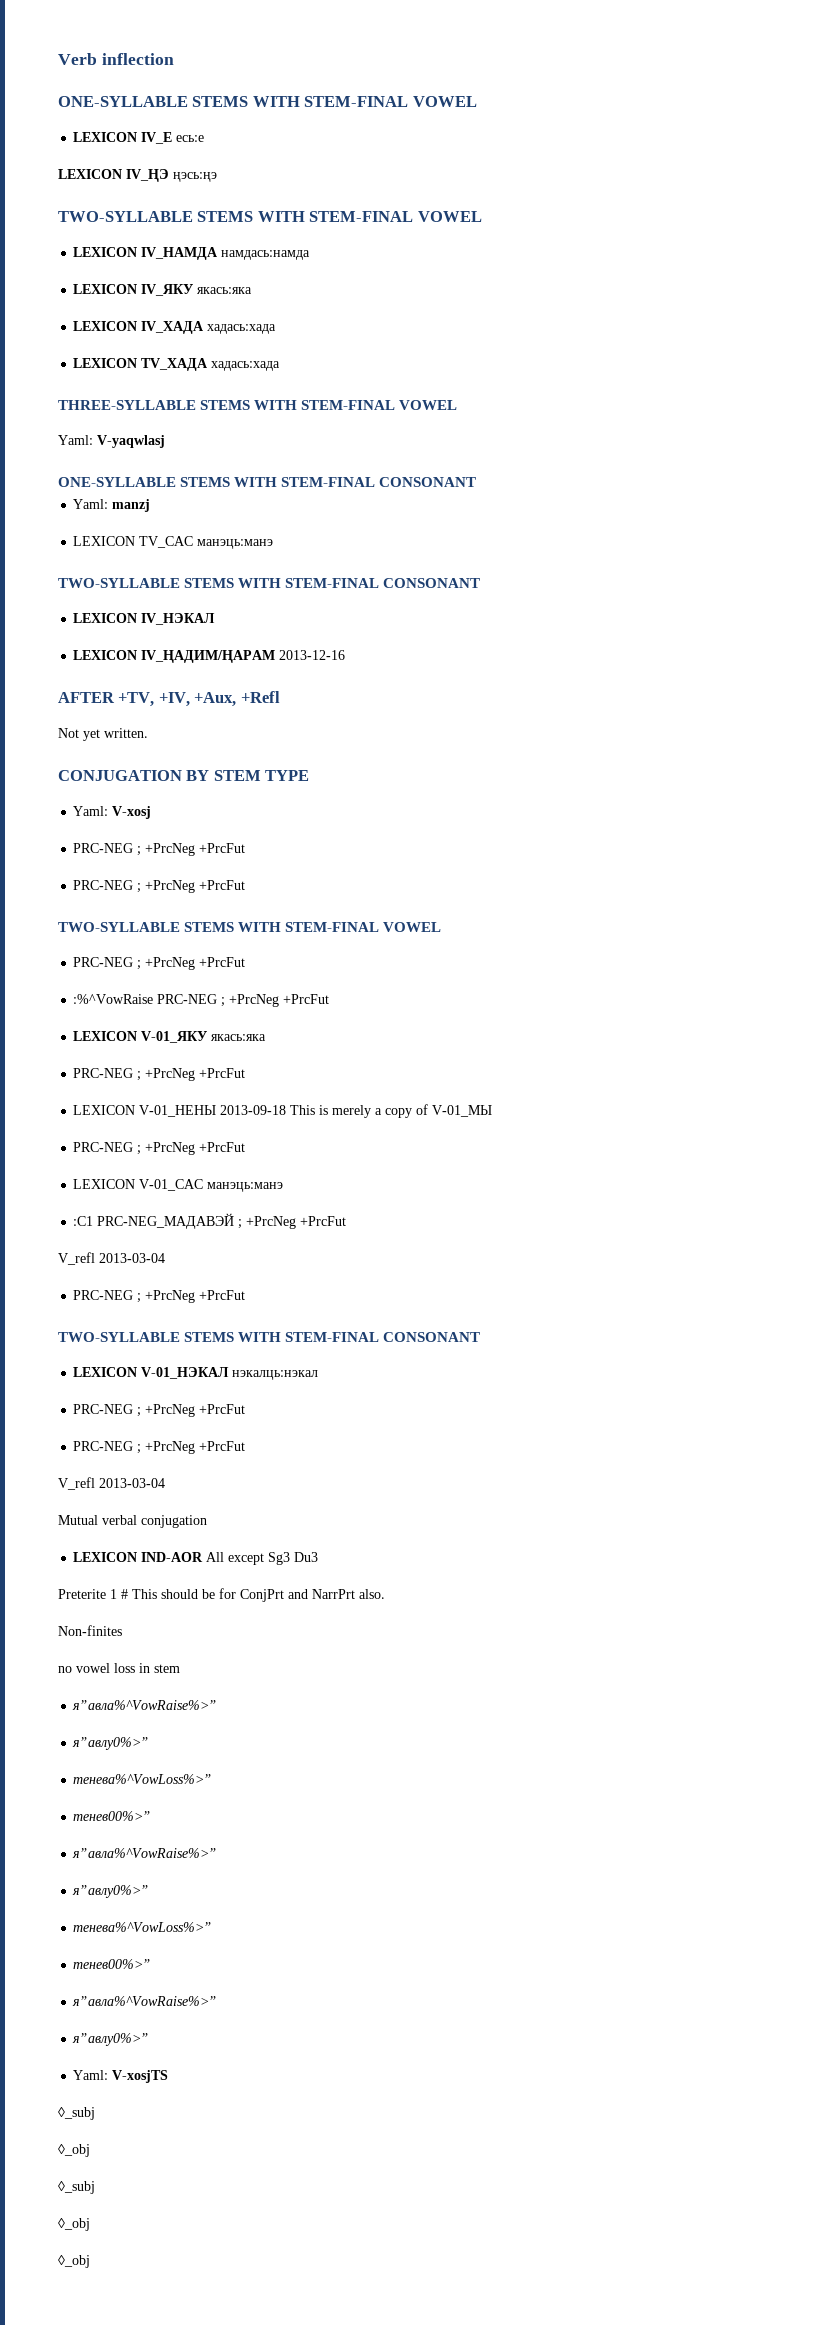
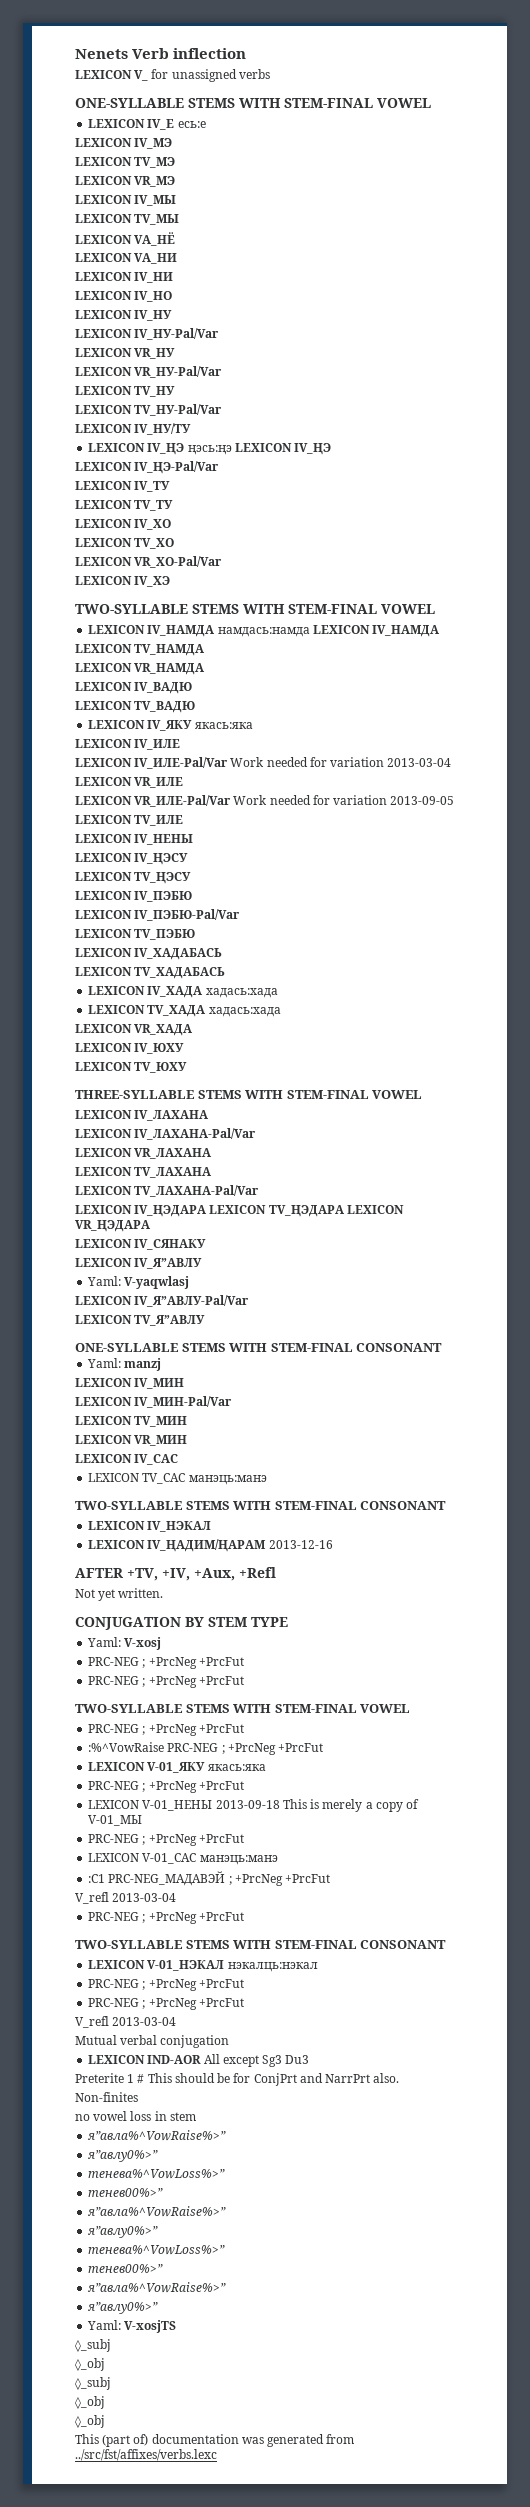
(58, 59) none -> [75,49,128,59] Nenets
(174, 59) none -> [75,69,270,82] // LEXICON V_ for unassigned verbs
[126,169,217,182] IV_ҢЭ ңэсь:ңэ -> [134,138,173,149] [75,157,176,168] [75,176,176,187] [75,195,177,206] [75,214,180,225] [75,232,176,246] [75,253,178,264] [75,272,174,283] [75,291,173,302] [75,310,173,321] [75,328,220,340] [75,348,176,359] [75,366,223,378] [75,386,176,397] [75,404,223,416] [75,423,192,435] [88,443,332,455] [75,461,220,474] [75,481,171,492] [75,500,174,511] [75,519,172,530] [75,538,175,549] [75,556,223,568] [75,576,171,587] IV_МЭ // LEXICON TV_МЭ // LEXICON VR_МЭ // LEXICON IV_МЫ // LEXICON TV_МЫ // LEXICON VA_НЁ // LEXICON VA_НИ // LEXICON IV_НИ // LEXICON IV_НО // LEXICON IV_НУ // LEXICON IV_НУ-Pal/Var // LEXICON VR_НУ // LEXICON VR_НУ-Pal/Var // LEXICON TV_НУ // LEXICON TV_НУ-Pal/Var // LEXICON IV_НУ/ТУ // LEXICON IV_ҢЭ ңэсь:ңэ LEXICON IV_ҢЭ // LEXICON IV_ҢЭ-Pal/Var // LEXICON IV_ТУ // LEXICON TV_ТУ // LEXICON IV_ХО // LEXICON TV_ХО // LEXICON VR_ХО-Pal/Var // LEXICON IV_ХЭ
[73,284,253,296] // LEXICON IV_ЯКУ якась:яка -> [312,625,441,637] [75,644,206,656] [75,663,206,675] [75,682,193,694] [75,701,196,713] [88,720,253,731] [75,739,181,750] [75,757,452,769] [75,777,184,788] [75,795,455,807] [75,815,184,826] [75,834,194,845] [75,853,189,865] [75,872,192,884] [75,891,193,902] [75,909,241,921] [75,929,196,940] [75,948,223,960] [75,967,226,979] LEXICON IV_НАМДА // LEXICON TV_НАМДА // LEXICON VR_НАМДА // LEXICON IV_ВАДЮ // LEXICON TV_ВАДЮ // LEXICON IV_ЯКУ якась:яка // LEXICON IV_ИЛЕ // LEXICON IV_ИЛЕ-Pal/Var Work needed for variation 2013-03-04 // LEXICON VR_ИЛЕ // LEXICON VR_ИЛЕ-Pal/Var Work needed for variation 2013-09-05 // LEXICON TV_ИЛЕ // LEXICON IV_НЕНЫ // LEXICON IV_ҢЭСУ // LEXICON TV_ҢЭСУ // LEXICON IV_ПЭБЮ // LEXICON IV_ПЭБЮ-Pal/Var // LEXICON TV_ПЭБЮ // LEXICON IV_ХАДАБАСЬ // LEXICON TV_ХАДАБАСЬ
(281, 366) none -> [75,1024,194,1036] [75,1043,185,1054] [75,1062,188,1073] // LEXICON VR_ХАДА // LEXICON IV_ЮХУ // LEXICON TV_ЮХУ
[58,435,165,448] Yaml: V-yaqwlasj -> [75,1110,210,1121] [75,1128,257,1140] [75,1148,213,1159] [75,1167,213,1178] [75,1185,260,1197] [75,1205,404,1217] [75,1220,151,1232] [75,1239,207,1250] [75,1258,203,1269] [87,1276,190,1289] [75,1295,250,1307] [75,1315,206,1326] LEXICON IV_ЛАХАНА // LEXICON IV_ЛАХАНА-Pal/Var // LEXICON VR_ЛАХАНА // LEXICON TV_ЛАХАНА // LEXICON TV_ЛАХАНА-Pal/Var // LEXICON IV_ҢЭДАРА LEXICON TV_ҢЭДАРА LEXICON VR_ҢЭДАРА // LEXICON IV_СЯНАКУ // LEXICON IV_ЯˮАВЛУ // Yaml: V-yaqwlasj // LEXICON IV_ЯˮАВЛУ-Pal/Var // LEXICON TV_ЯˮАВЛУ
(151, 505) none -> [75,1378,185,1389] [75,1396,233,1408] [75,1416,188,1427] [75,1435,188,1446] [75,1454,179,1465] // LEXICON IV_МИН // LEXICON IV_МИН-Pal/Var // LEXICON TV_МИН // LEXICON VR_МИН // LEXICON IV_САС
(90, 2261) none -> [75,2434,355,2447] [75,2449,217,2461] // This (part of) documentation was generated from ../src/fst/affixes/verbs.lexc

